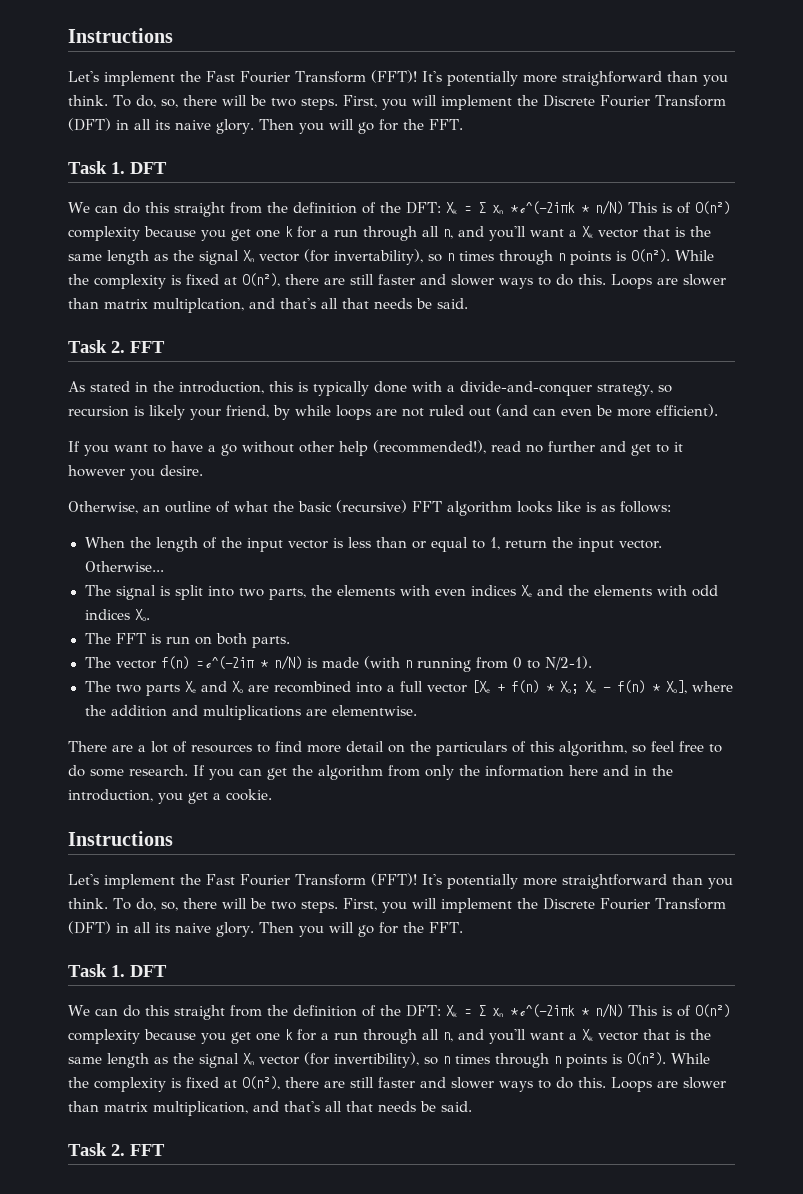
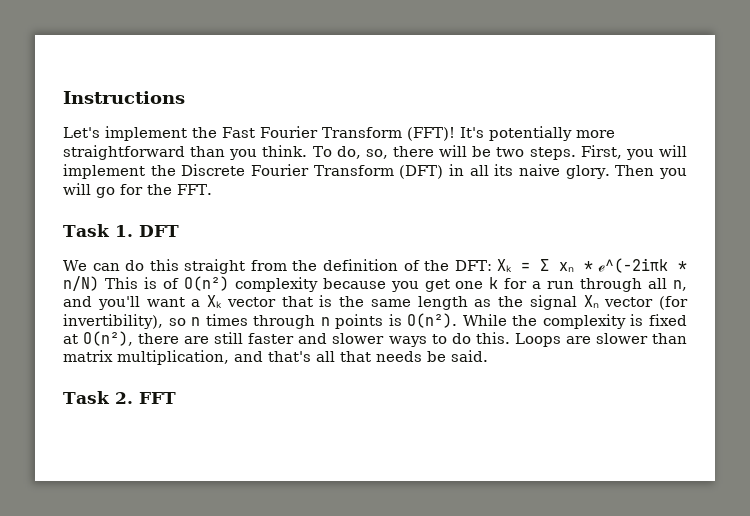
[68,28,173,43] [68,70,728,86] [68,95,726,110] [68,118,463,134] [68,161,167,174] [68,200,730,217] [68,226,711,241] [68,249,714,265] [68,273,726,289] [68,298,468,313] [68,340,165,353] [68,381,672,396] [68,404,718,420] [68,440,683,456] [68,465,203,480] [68,500,671,516] [84,537,663,552] [84,561,164,572] [84,585,718,600] [84,609,150,621] [84,633,290,648] [84,655,592,672] [84,680,733,696] [84,705,417,720] [68,741,722,756] [68,765,673,780] [68,789,272,804] [68,831,173,846] Instructions // Let's implement the Fast Fourier Transform (FFT)! It's potentially more straighforward than you think. To do, so, there will be two steps. First, you will implement the Discrete Fourier Transform (DFT) in all its naive glory. Then you will go for the FFT. // Task 1. DFT // We can do this straight from the definition of the DFT: Xₖ = Σ xₙ * ℯ^(-2iπk * n/N) This is of O(n²) complexity because you get one k for a run through all n, and you'll want a Xₖ vector that is the same length as the signal Xₙ vector (for invertability), so n times through n points is O(n²). While the complexity is fixed at O(n²), there are still faster and slower ways to do this. Loops are slower than matrix multiplcation, and that's all that needs be said. // Task 2. FFT // As stated in the introduction, this is typically done with a divide-and-conquer strategy, so recursion is likely your friend, by while loops are not ruled out (and can even be more efficient). // If you want to have a go without other help (recommended!), read no further and get to it however you desire. // Otherwise, an outline of what the basic (recursive) FFT algorithm looks like is as follows: // When the length of the input vector is less than or equal to 1, return the input vector. Otherwise... // The signal is split into two parts, the elements with even indices Xₑ and the elements with odd indices Xₒ. // The FFT is run on both parts. // The vector f(n) = ℯ^(-2iπ * n/N) is made (with n running from 0 to N/2-1). // The two parts Xₑ and Xₒ are recombined into a full vector [Xₑ + f(n) * Xₒ; Xₑ - f(n) * Xₒ], where the addition and multiplications are elementwise. // There are a lot of resources to find more detail on the particulars of this algorithm, so feel free to do some research. If you can get the algorithm from only the information here and in the introduction, you get a cookie. // Instructions -> [63,91,185,104] Instructions

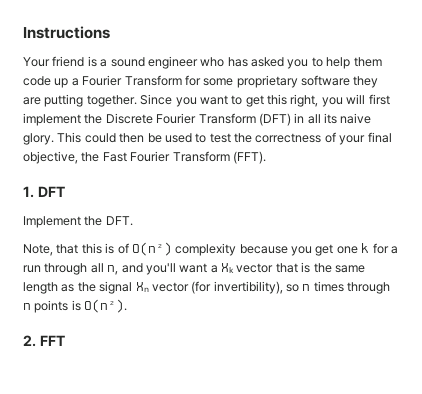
[63,126,615,141] [63,145,687,160] Let's implement the Fast Fourier Transform (FFT)! It's potentially more straightforward than you think. To do, so, there will be two steps. First, you will -> [23,56,382,69] [23,75,379,88] [23,94,390,107] Your friend is a sound engineer who has asked you to help them code up a Fourier Transform for some proprietary software they are putting together. Since you want to get this right, you will first
[615,165,687,179] [63,183,212,198] [63,224,179,237] [63,258,688,274] [63,276,138,291] Then you will go for the FFT. // Task 1. DFT // We can do this straight from the definition of the DFT: Xₖ = Σ xₙ * ℯ^(-2iπk * n/N) This -> [57,132,392,145] [23,151,266,164] [23,186,65,198] [23,216,133,228] [23,243,102,256] This could then be used to test the correctness of your final objective, the Fast Fourier Transform (FFT). // 1. DFT // Implement the DFT. // Note, that this
[462,314,687,329] [63,331,687,347] [63,350,488,365] [63,391,110,404] While the complexity is fixed at O(n²), there are still faster and slower ways to do this. Loops are slower than matrix multiplication, and that's all that needs be said. // Task -> (128, 306) //

